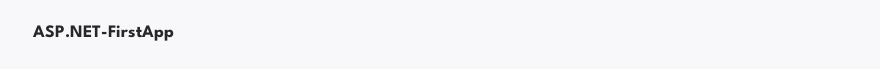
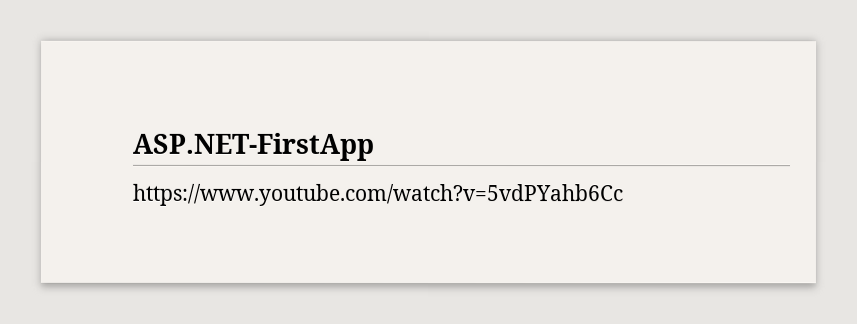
(174, 33) none -> [132,183,623,207] // https://www.youtube.com/watch?v=5vdPYahb6Cc

